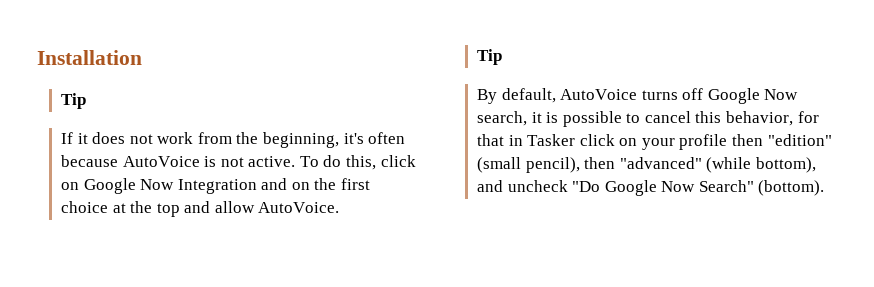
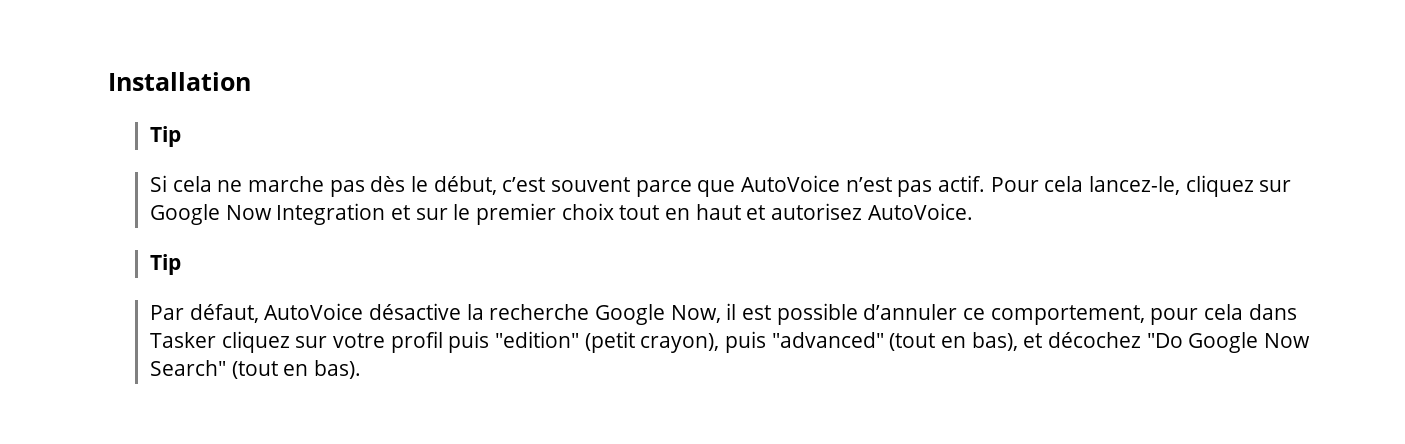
[60,132,406,148] [60,155,416,170] [60,178,371,194] [60,201,340,217] [476,49,502,65] [476,88,799,104] [476,111,819,127] [476,134,832,150] [476,157,816,173] [476,180,568,192] If it does not work from the beginning, it's often because AutoVoice is not active. To do this, click on Google Now Integration and on the first choice at the top and allow AutoVoice. // Tip // By default, AutoVoice turns off Google Now search, it is possible to cancel this behavior, for that in Tasker click on your profile then "edition" (small pencil), then "advanced" (while bottom), and uncheck -> [149,175,1292,197] [149,203,973,225] [149,254,181,275] [149,303,1297,325] [149,331,1141,353] Si cela ne marche pas dès le début, c’est souvent parce que AutoVoice n’est pas actif. Pour cela lancez-le, cliquez sur Google Now Integration et sur le premier choix tout en haut et autorisez AutoVoice. // Tip // Par défaut, AutoVoice désactive la recherche Google Now, il est possible d’annuler ce comportement, pour cela dans Tasker cliquez sur votre profil puis "edition" (petit crayon), puis "advanced" (tout en bas), et décochez
[758,180,825,196] (bottom). -> [231,360,361,379] (tout en bas).

